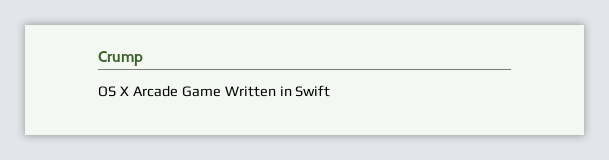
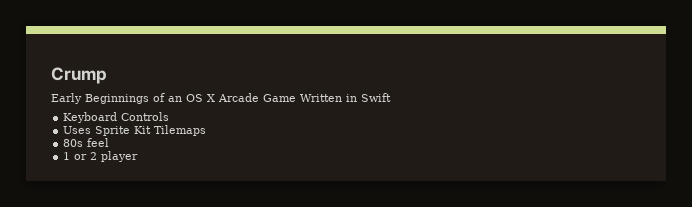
(143, 58) none -> [51,93,182,104] Early Beginnings of an
(331, 91) none -> [63,112,170,123] [63,125,207,136] [63,138,110,147] [63,151,139,162] // Keyboard Controls // Uses Sprite Kit Tilemaps // 80s feel // 1 or 2 player

